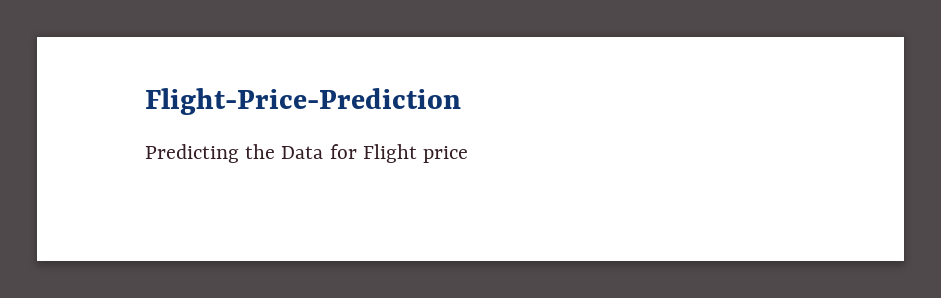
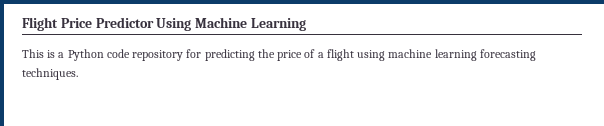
[145,88,461,115] [145,144,469,163] Flight-Price-Prediction // Predicting the Data for Flight price -> [22,17,306,31] [22,49,536,61] [22,68,78,80] Flight Price Predictor Using Machine Learning // This is a Python code repository for predicting the price of a flight using machine learning forecasting techniques.

